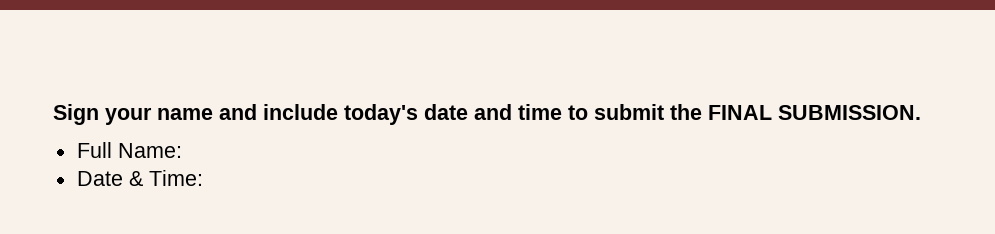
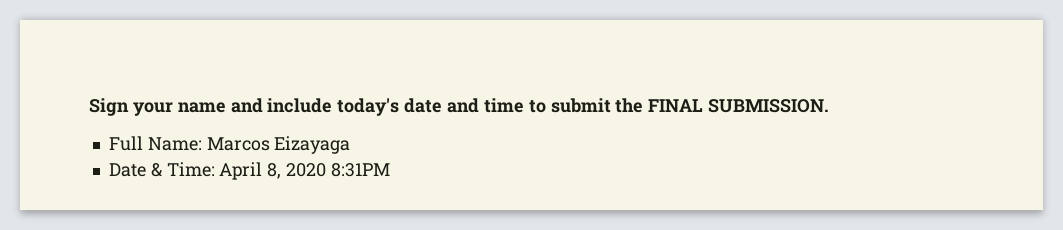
(182, 150) none -> [206,136,351,154] Marcos Eizayaga
(203, 178) none -> [219,162,390,180] April 8, 2020 8:31PM

